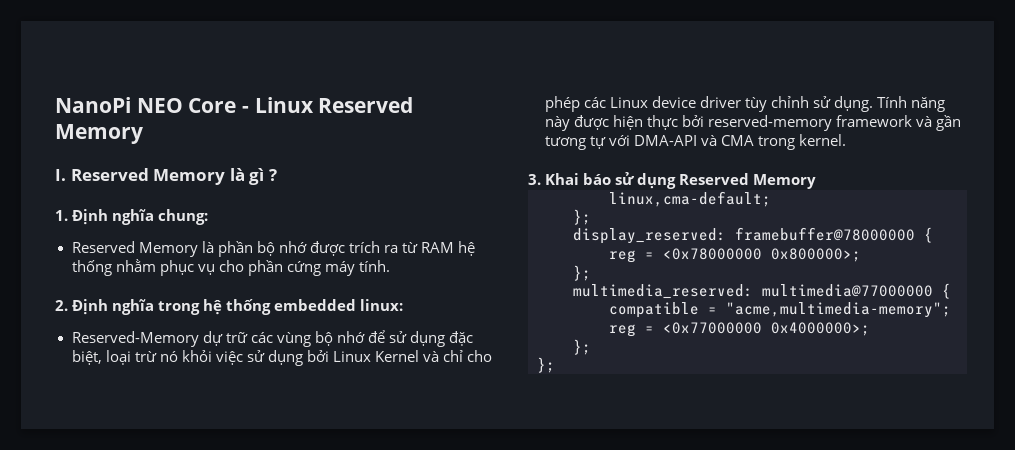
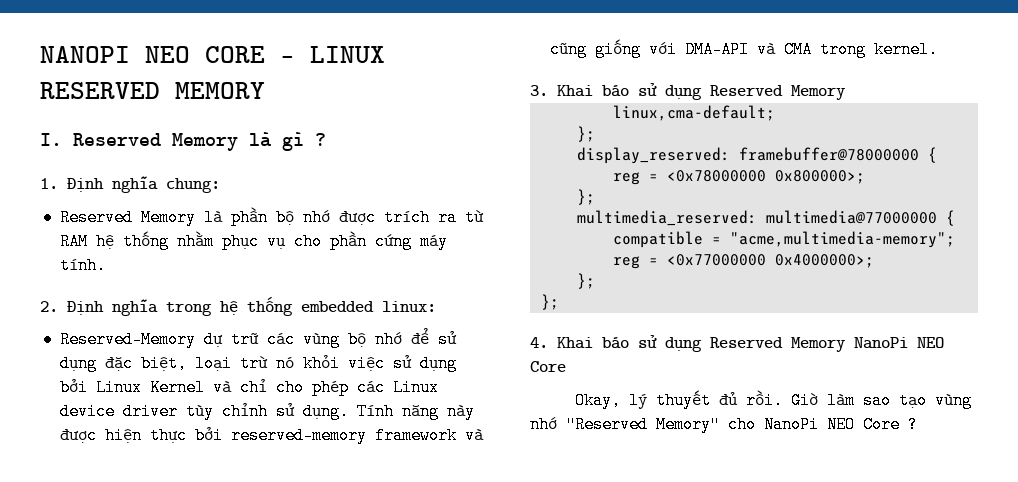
[55,97,414,113] [55,124,143,144] NanoPi NEO Core - Linux Reserved Memory -> [40,46,385,63] [40,82,265,99] NANOPI NEO CORE - LINUX RESERVED MEMORY
[935,115,961,131] [544,136,606,150] gần tương tự -> [549,39,641,58] cũng giống
(555, 365) none -> [530,335,944,352] [530,361,566,372] [575,390,973,409] [530,416,918,433] // 4. Khai báo sử dụng Reserved Memory NanoPi NEO Core // Okay, lý thuyết đủ rồi. Giờ làm sao tạo vùng nhớ "Reserved Memory" cho NanoPi NEO Core ?

